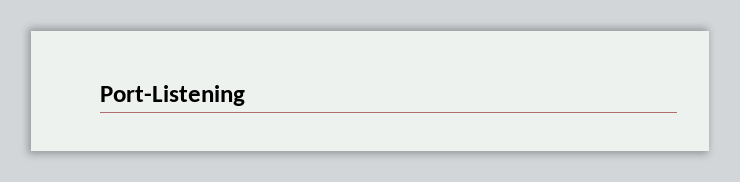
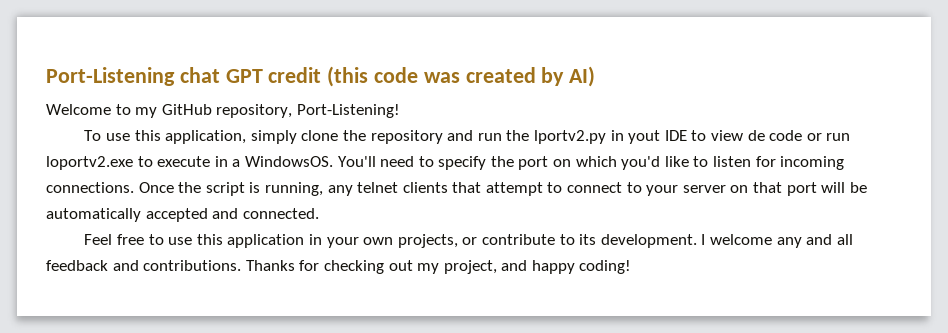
(245, 95) none -> [179,66,596,87] [46,104,400,118] [84,130,851,144] [46,156,845,170] [46,182,867,196] [46,208,319,222] [84,234,853,248] [46,260,632,274] chat GPT credit (this code was created by AI) // Welcome to my GitHub repository, Port-Listening! // To use this application, simply clone the repository and run the lportv2.py in yout IDE to view de code or run loportv2.exe to execute in a WindowsOS. You'll need to specify the port on which you'd like to listen for incoming connections. Once the script is running, any telnet clients that attempt to connect to your server on that port will be automatically accepted and connected. // Feel free to use this application in your own projects, or contribute to its development. I welcome any and all feedback and contributions. Thanks for checking out my project, and happy coding!

